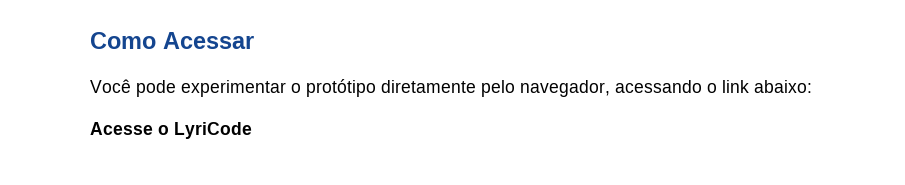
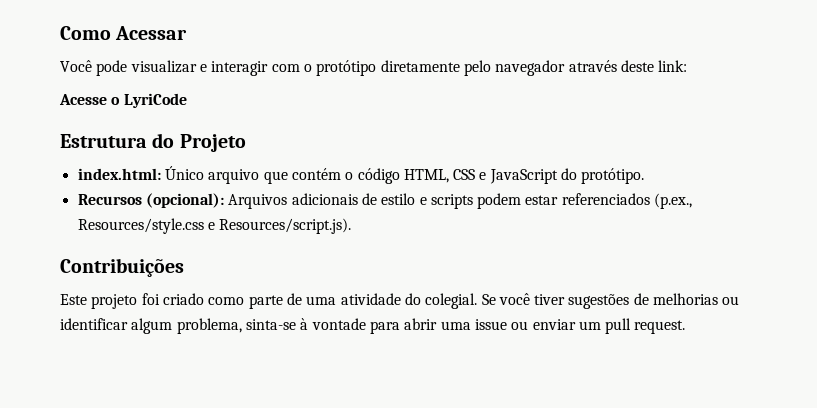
[181,79,812,97] [90,122,252,139] experimentar o protótipo diretamente pelo navegador, acessando o link abaixo: // Acesse o LyriCode -> [130,60,688,76] [59,93,187,108] [60,133,246,152] [77,166,645,184] [77,193,693,209] [77,218,352,234] [60,258,184,277] [60,293,740,309] [60,318,686,334] visualizar e interagir com o protótipo diretamente pelo navegador através deste link: // Acesse o LyriCode // Estrutura do Projeto // index.html: Único arquivo que contém o código HTML, CSS e JavaScript do protótipo. // Recursos (opcional): Arquivos adicionais de estilo e scripts podem estar referenciados (p.ex., Resources/style.css e Resources/script.js). // Contribuições // Este projeto foi criado como parte de uma atividade do colegial. Se você tiver sugestões de melhorias ou identificar algum problema, sinta-se à vontade para abrir uma issue ou enviar um pull request.

